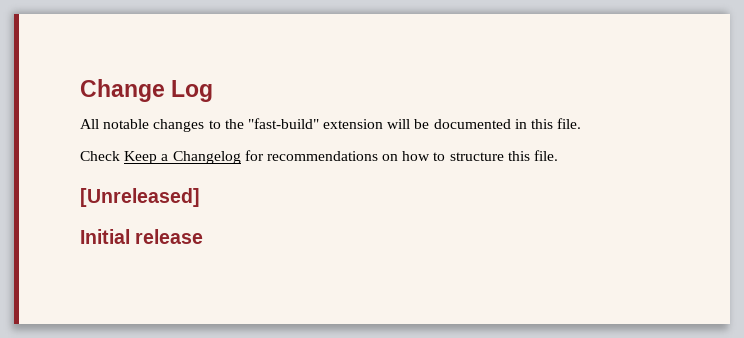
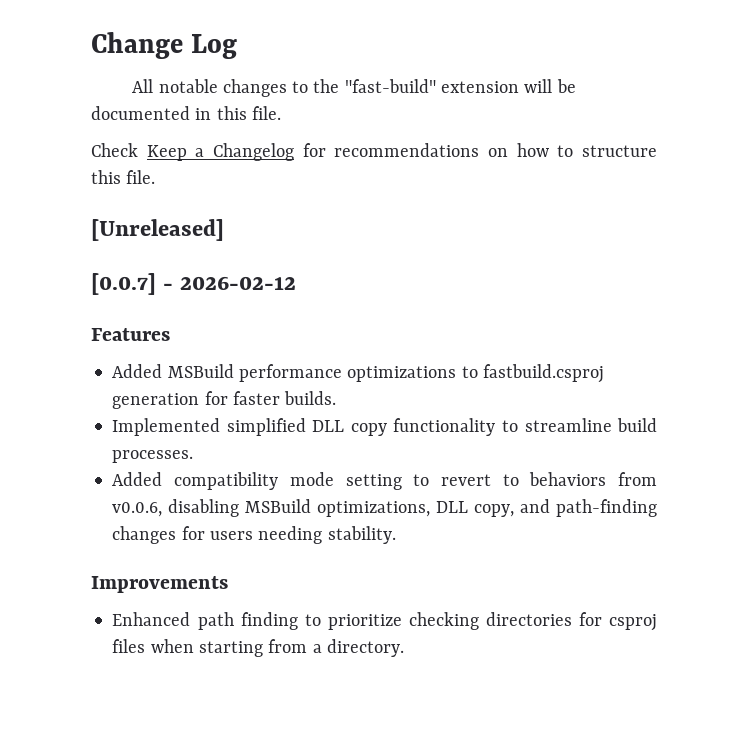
[80,229,204,244] Initial release -> [91,273,297,295] [91,328,170,341] [112,364,604,383] [112,391,337,409] [112,418,657,436] [112,450,194,463] [112,472,658,490] [112,499,657,517] [112,526,396,544] [91,576,228,593] [112,612,658,631] [112,639,404,657] [0.0.7] - 2026-02-12 // Features // Added MSBuild performance optimizations to fastbuild.csproj generation for faster builds. // Implemented simplified DLL copy functionality to streamline build processes. // Added compatibility mode setting to revert to behaviors from v0.0.6, disabling MSBuild optimizations, DLL copy, and path-finding changes for users needing stability. // Improvements // Enhanced path finding to prioritize checking directories for csproj files when starting from a directory.

